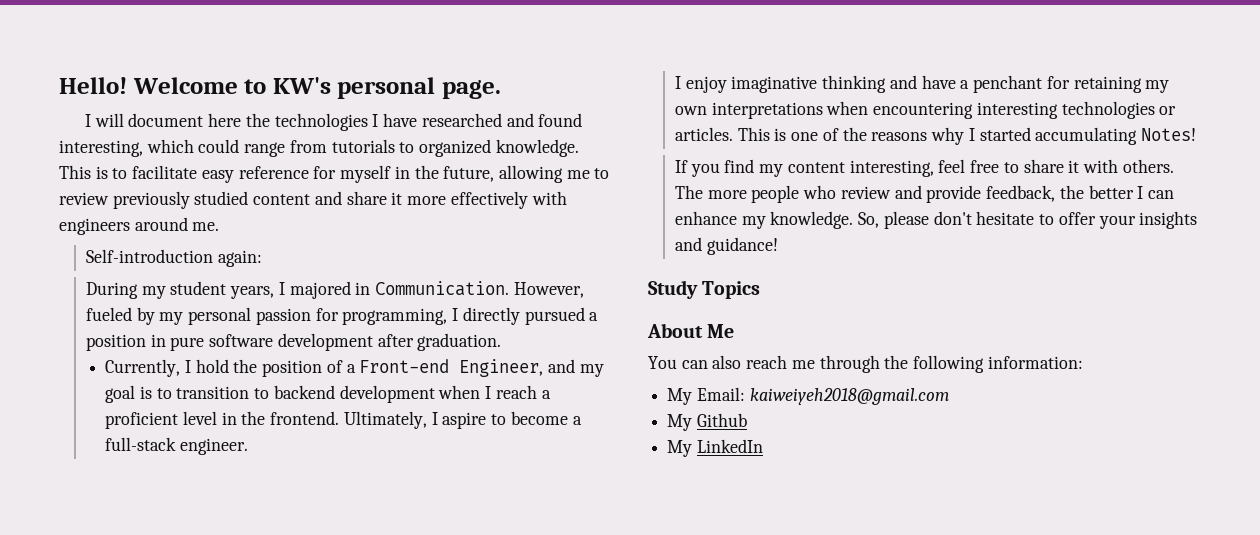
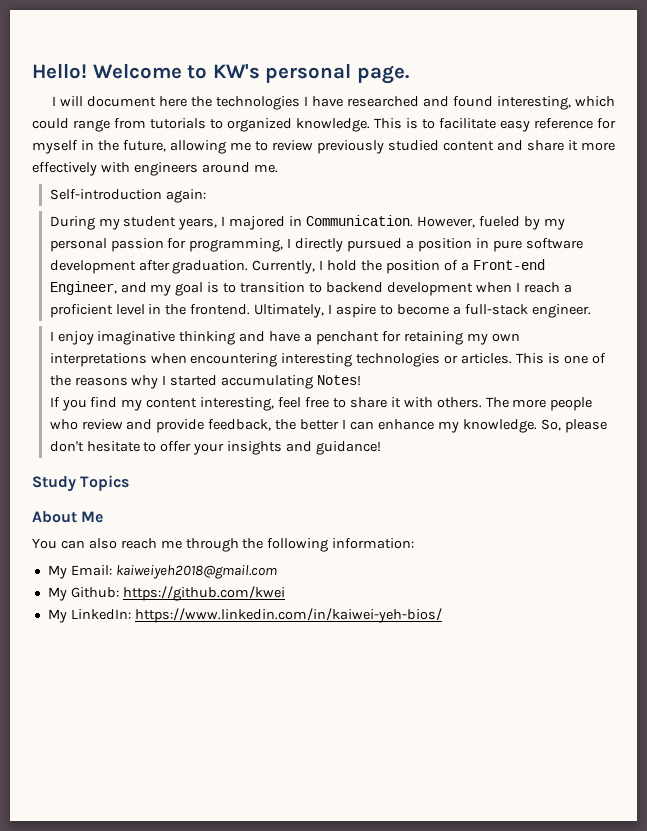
(502, 342) // -> (249, 267) none
[696,413,747,427] [667,439,763,457] Github // My LinkedIn -> [70,586,285,601] [47,608,442,623] Github: https://github.com/kwei // My LinkedIn: https://www.linkedin.com/in/kaiwei-yeh-bios/

